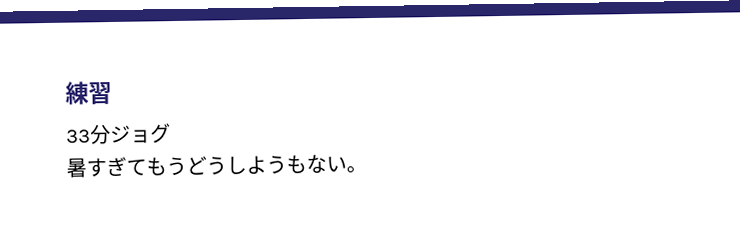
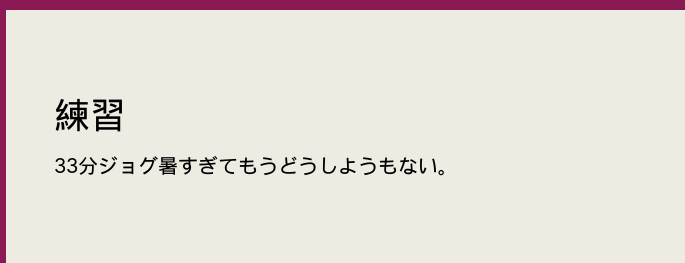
(171, 133) // -> (158, 165) none

